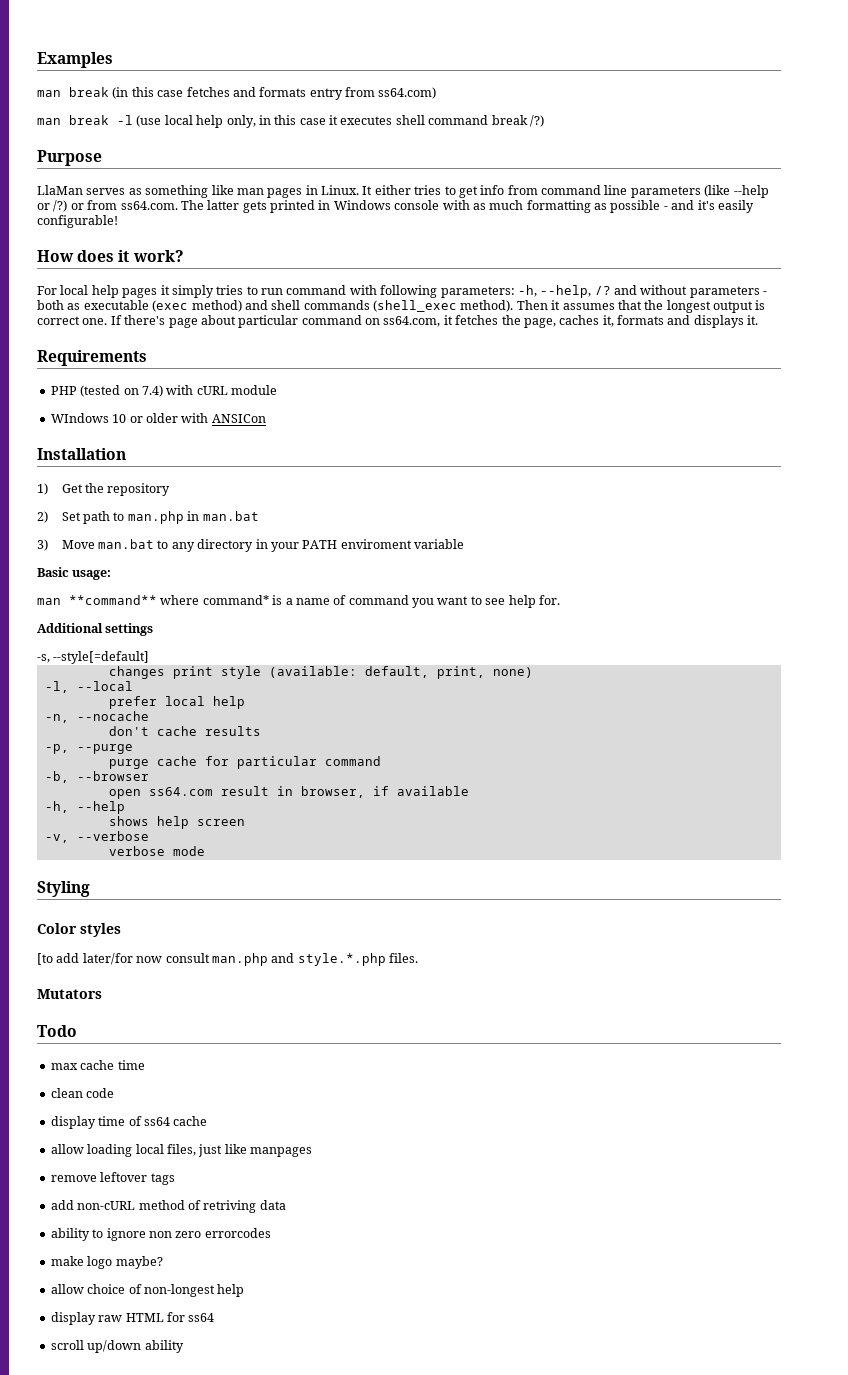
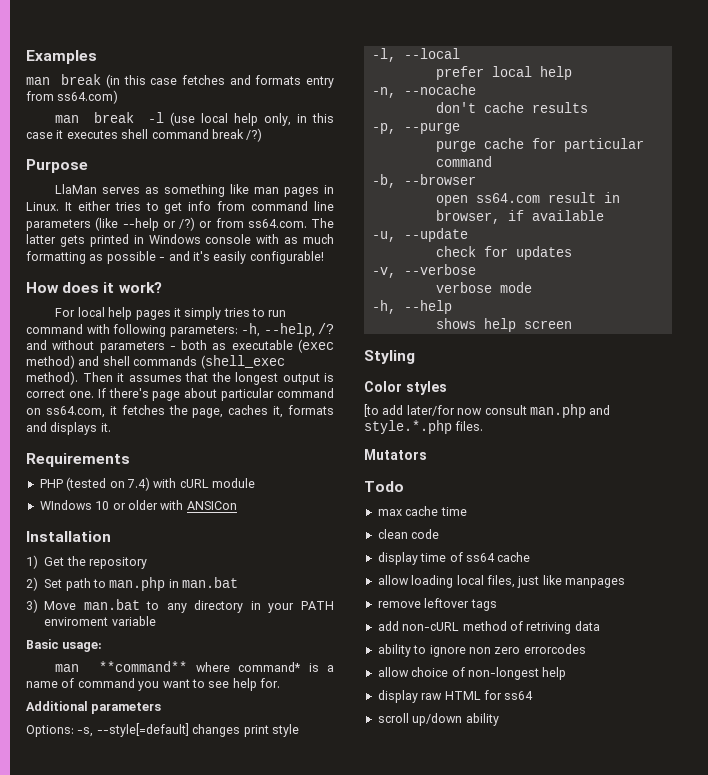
[105,623,154,636] settings // -> [91,702,162,714] [26,725,74,737] parameters // Options:
(150, 657) // -> (189, 730) none
[268,666,533,679] (available: default, print, none) -> (299, 730) none
(469, 791) none -> [371,228,468,242] [435,246,572,260] [371,264,476,278] [435,282,532,293] // -u, --update // check for updates // -v, --verbose // verbose mode
[44,831,149,843] [108,846,205,856] // -v, --verbose // verbose mode -> (572, 324) none
[50,1256,163,1269] // make logo maybe? -> (586, 649) none

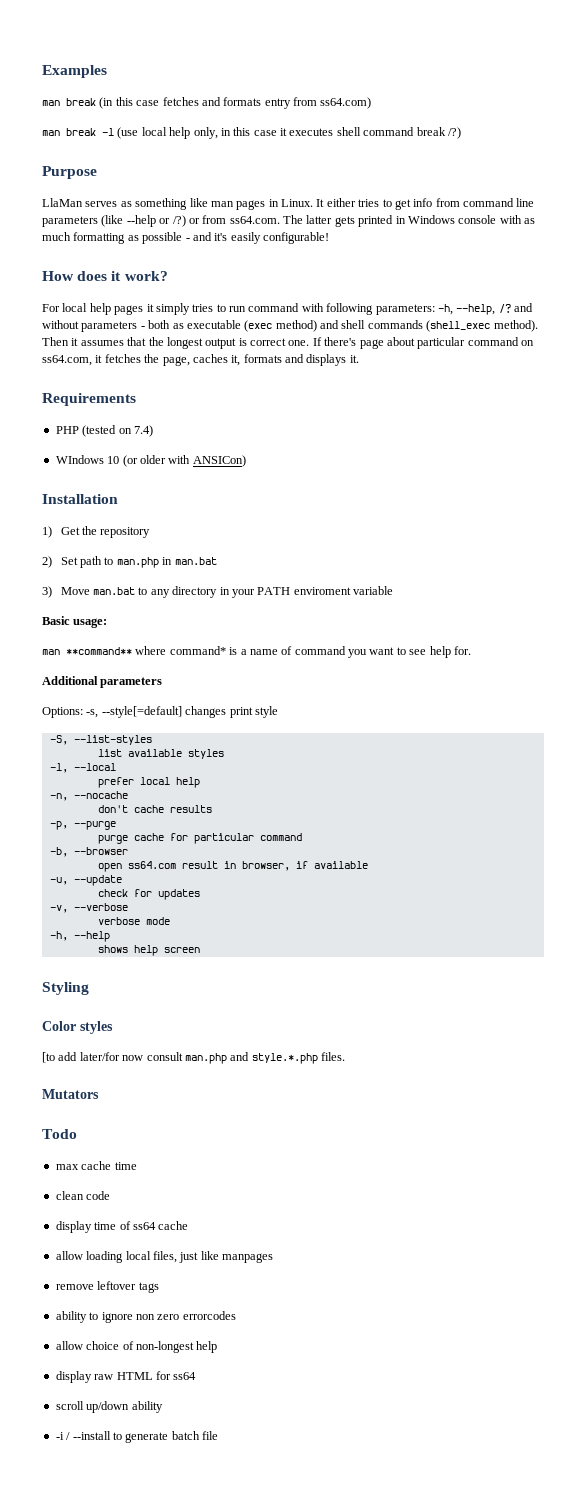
[153,478,255,488] with cURL module -> (153, 431) none
[112,503,126,510] or -> [122,455,138,467] (or
[186,501,237,510] ANSICon -> [192,455,246,467] ANSICon)
(299, 730) none -> [49,735,152,745] [97,749,224,759] // -S, --list-styles // list available styles
[377,621,600,634] // add non-cURL method of retriving data -> (159, 1287) none
(499, 719) none -> [55,1431,218,1443] // -i / --install to generate batch file

